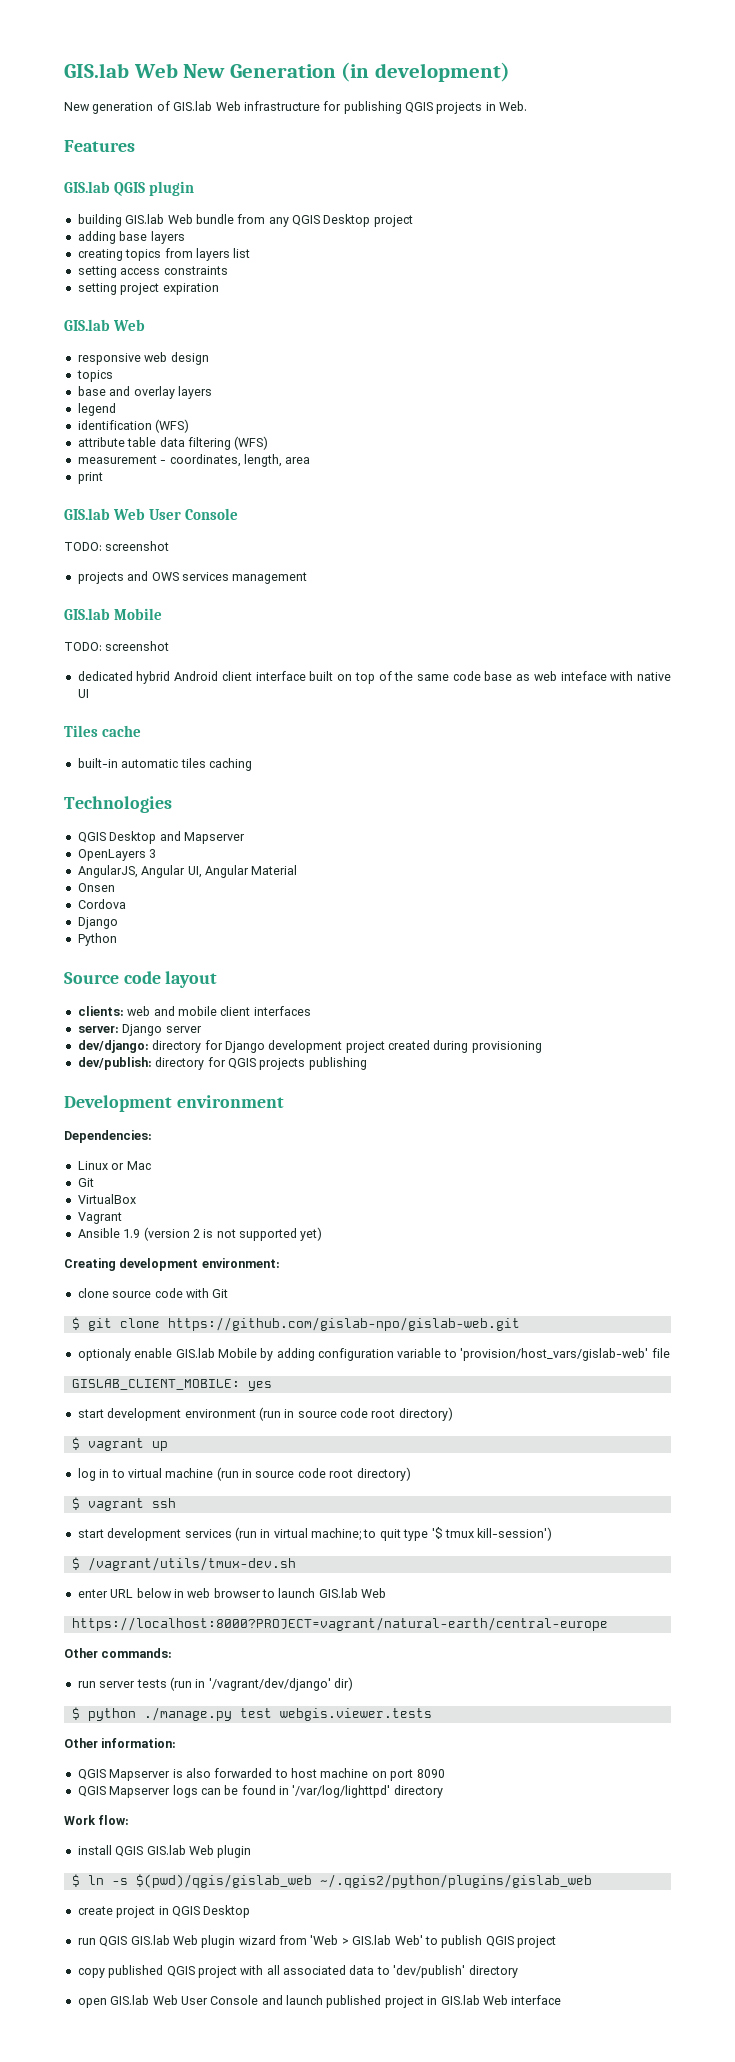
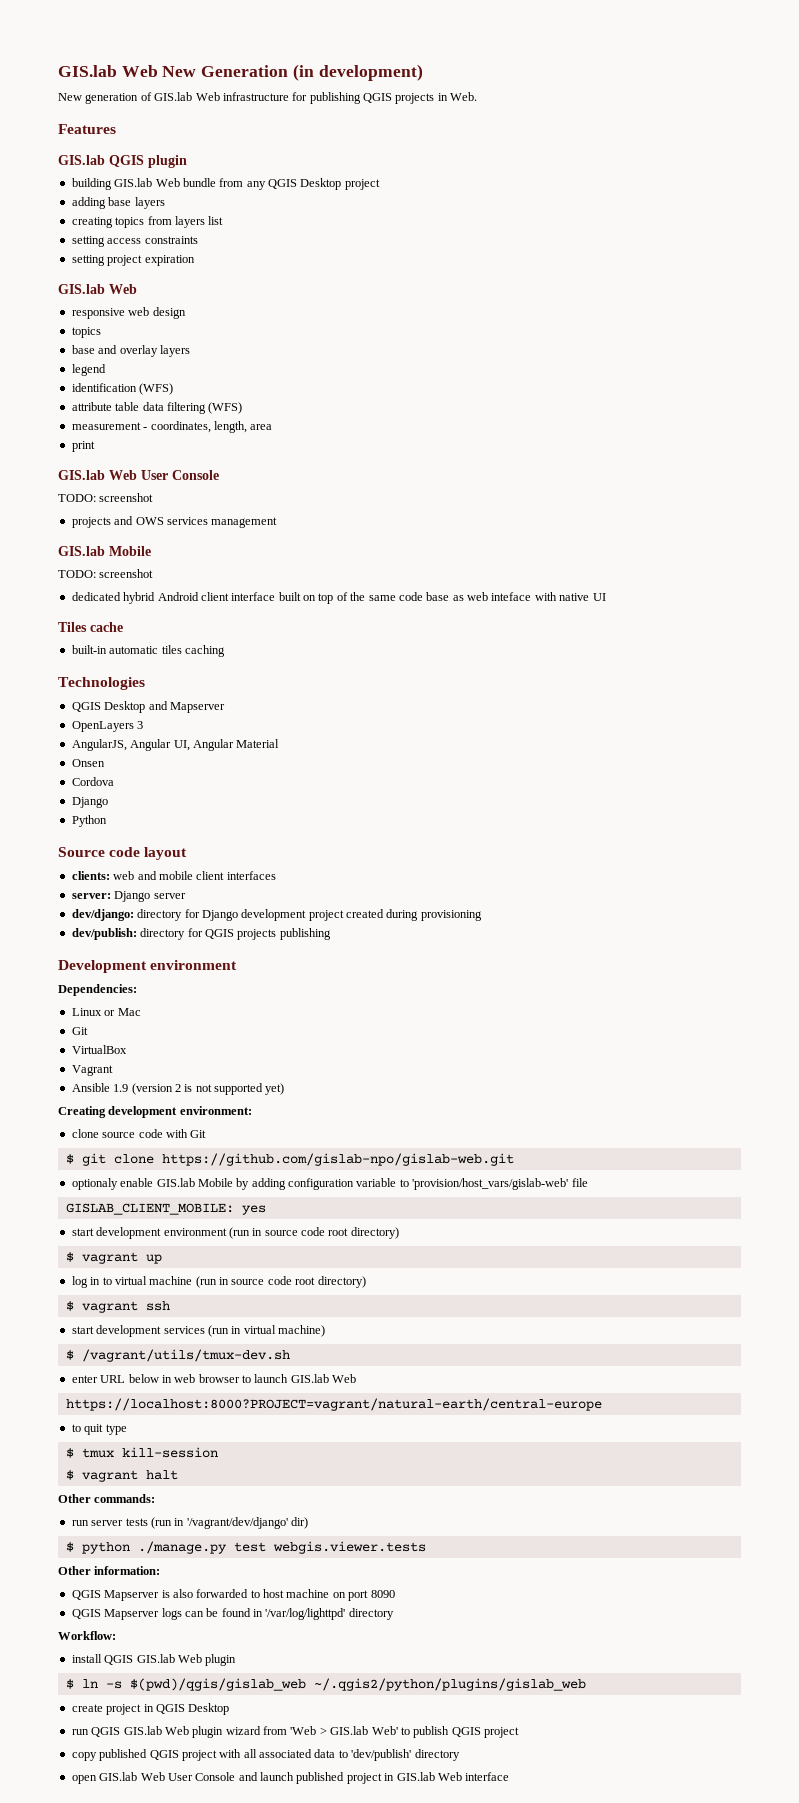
[311,1527,553,1541] machine; to quit type '$ tmux kill-session') -> [278,1325,325,1337] machine)
(608, 1624) none -> [71,1424,127,1435] [65,1447,218,1458] [65,1470,178,1482] // to quit type // $ tmux kill-session // $ vagrant halt
[64,1815,130,1825] Work flow: -> [58,1631,116,1640] Workflow:

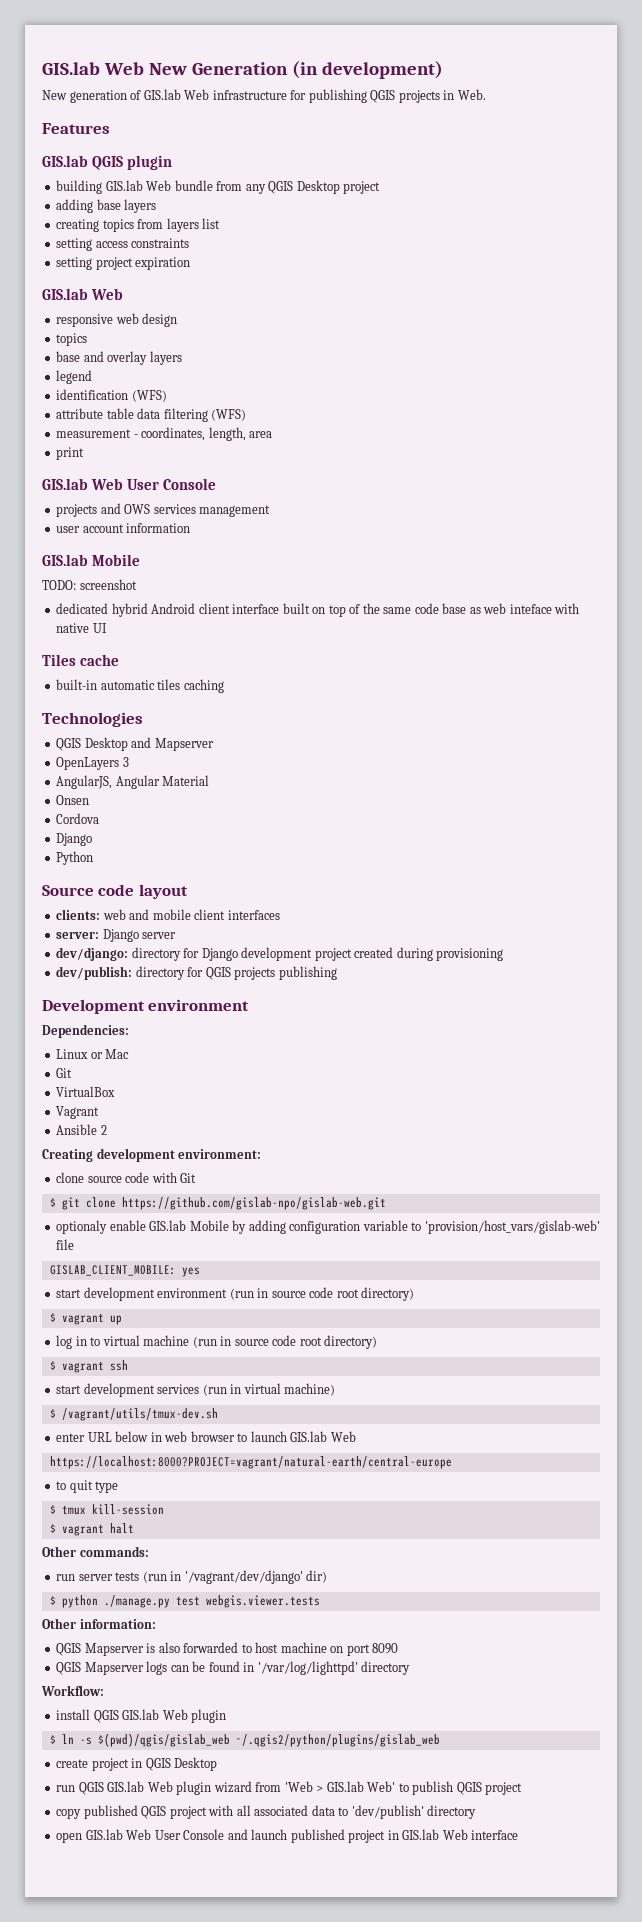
[58,493,154,502] // TODO: screenshot -> (216, 484) none
(278, 522) none -> [56,523,191,533] // user account information
[173,739,234,751] UI, Angular -> (160, 782) none
[113,1083,173,1095] 1.9 (version -> (98, 1129) none
[184,1083,285,1095] is not supported yet) -> (107, 1130) none

